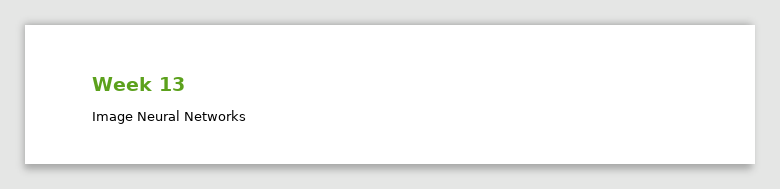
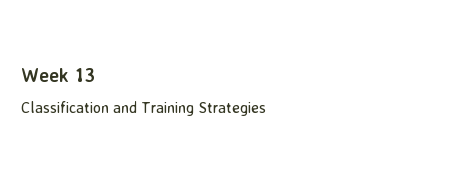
[92,110,246,124] Image Neural Networks -> [21,101,266,116] Classification and Training Strategies

